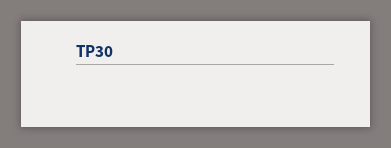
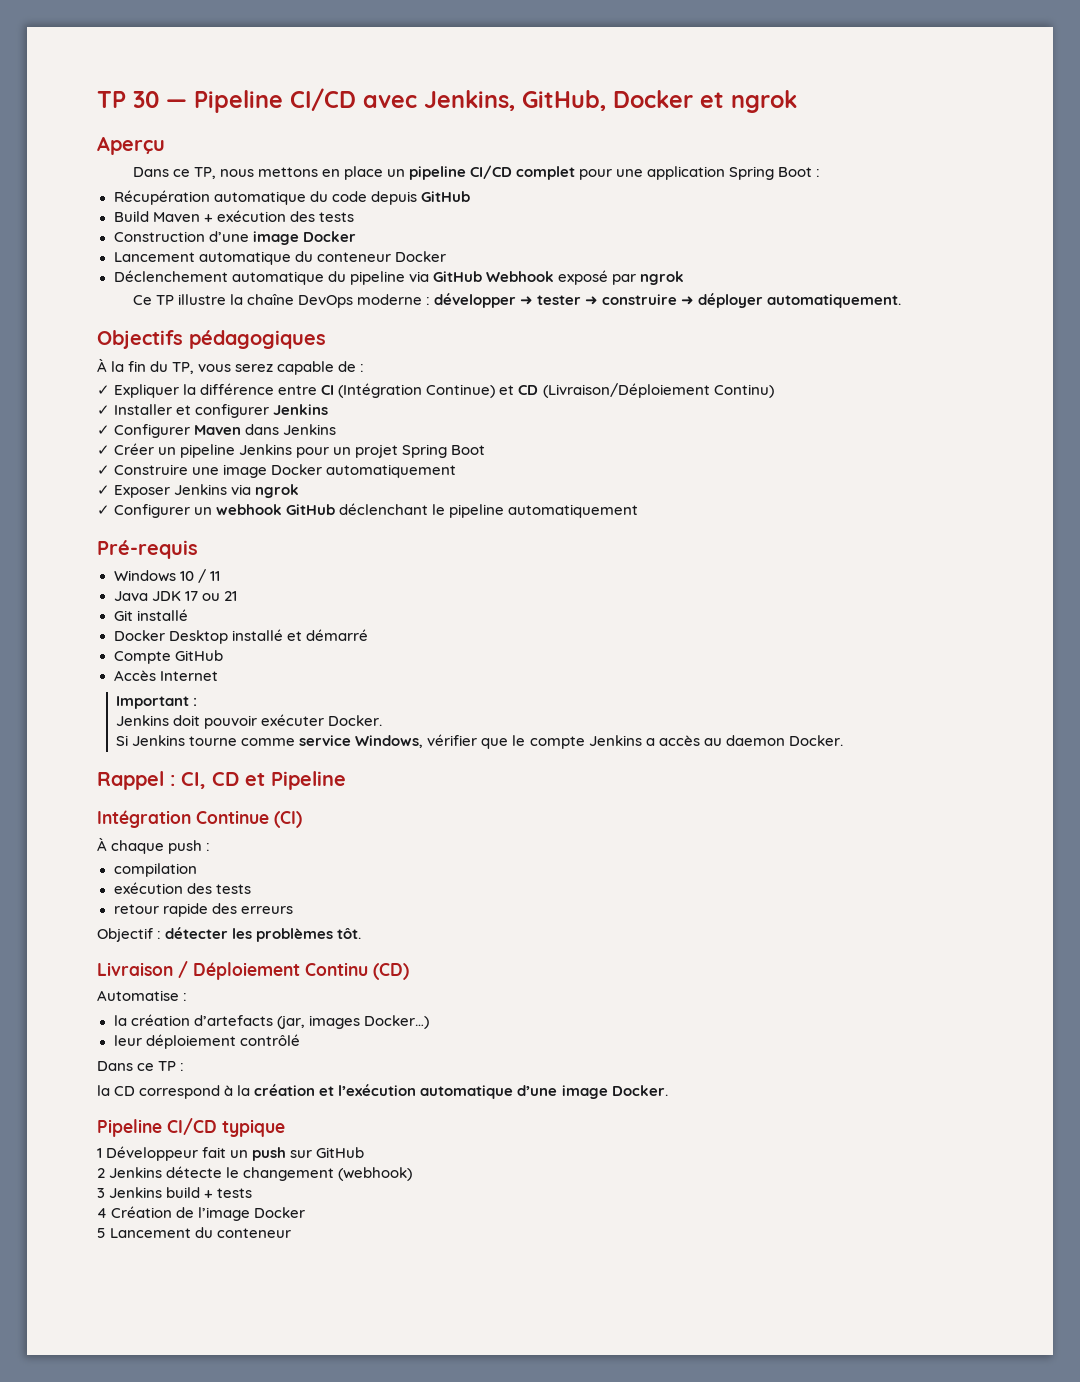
[76,45,113,57] TP30 -> [97,88,797,113] [97,136,165,155] [132,165,821,180] [113,190,470,205] [113,210,354,222] [113,231,356,245] [113,251,446,265] [113,270,684,285] [132,293,902,308] [97,330,326,349] [97,358,365,375] [97,383,774,398] [97,404,329,418] [97,424,337,438] [97,443,486,458] [97,464,457,478] [97,484,300,498] [97,503,639,518] [97,540,198,559] [113,569,220,583] [113,591,237,601] [113,609,188,621] [113,629,368,644] [113,650,223,664] [113,670,218,681] [116,696,198,709] [116,714,383,729] [116,734,843,749] [97,771,346,790] [97,810,302,828] [97,837,211,854] [113,863,197,877] [113,882,251,894] [113,903,293,917] [97,927,362,942] [97,961,409,980] [97,990,188,1001] [113,1014,429,1029] [113,1034,300,1049] [97,1061,185,1071] [97,1084,668,1099] [97,1118,285,1137] [97,1146,365,1161] [97,1166,413,1181] [97,1187,253,1198] [97,1206,306,1221] [97,1227,292,1238] TP 30 — Pipeline CI/CD avec Jenkins, GitHub, Docker et ngrok // Aperçu // Dans ce TP, nous mettons en place un pipeline CI/CD complet pour une application Spring Boot : // Récupération automatique du code depuis GitHub // Build Maven + exécution des tests // Construction d’une image Docker // Lancement automatique du conteneur Docker // Déclenchement automatique du pipeline via GitHub Webhook exposé par ngrok // Ce TP illustre la chaîne DevOps moderne : développer ➜ tester ➜ construire ➜ déployer automatiquement. // Objectifs pédagogiques // À la fin du TP, vous serez capable de : // ✓ Expliquer la différence entre CI (Intégration Continue) et CD (Livraison/Déploiement Continu) // ✓ Installer et configurer Jenkins // ✓ Configurer Maven dans Jenkins // ✓ Créer un pipeline Jenkins pour un projet Spring Boot // ✓ Construire une image Docker automatiquement // ✓ Exposer Jenkins via ngrok // ✓ Configurer un webhook GitHub déclenchant le pipeline automatiquement // Pré-requis // Windows 10 / 11 // Java JDK 17 ou 21 // Git installé // Docker Desktop installé et démarré // Compte GitHub // Accès Internet // Important : // Jenkins doit pouvoir exécuter Docker. // Si Jenkins tourne comme service Windows, vérifier que le compte Jenkins a accès au daemon Docker. // Rappel : CI, CD et Pipeline // Intégration Continue (CI) // À chaque push : // compilation // exécution des tests // retour rapide des erreurs // Objectif : détecter les problèmes tôt. // Livraison / Déploiement Continu (CD) // Automatise : // la création d’artefacts (jar, images Docker…) // leur déploiement contrôlé // Dans ce TP : // la CD correspond à la création et l’exécution automatique d’une image Docker. // Pipeline CI/CD typique // 1 Développeur fait un push sur GitHub // 2 Jenkins détecte le changement (webhook) // 3 Jenkins build + tests // 4 Création de l’image Docker // 5 Lancement du conteneur

